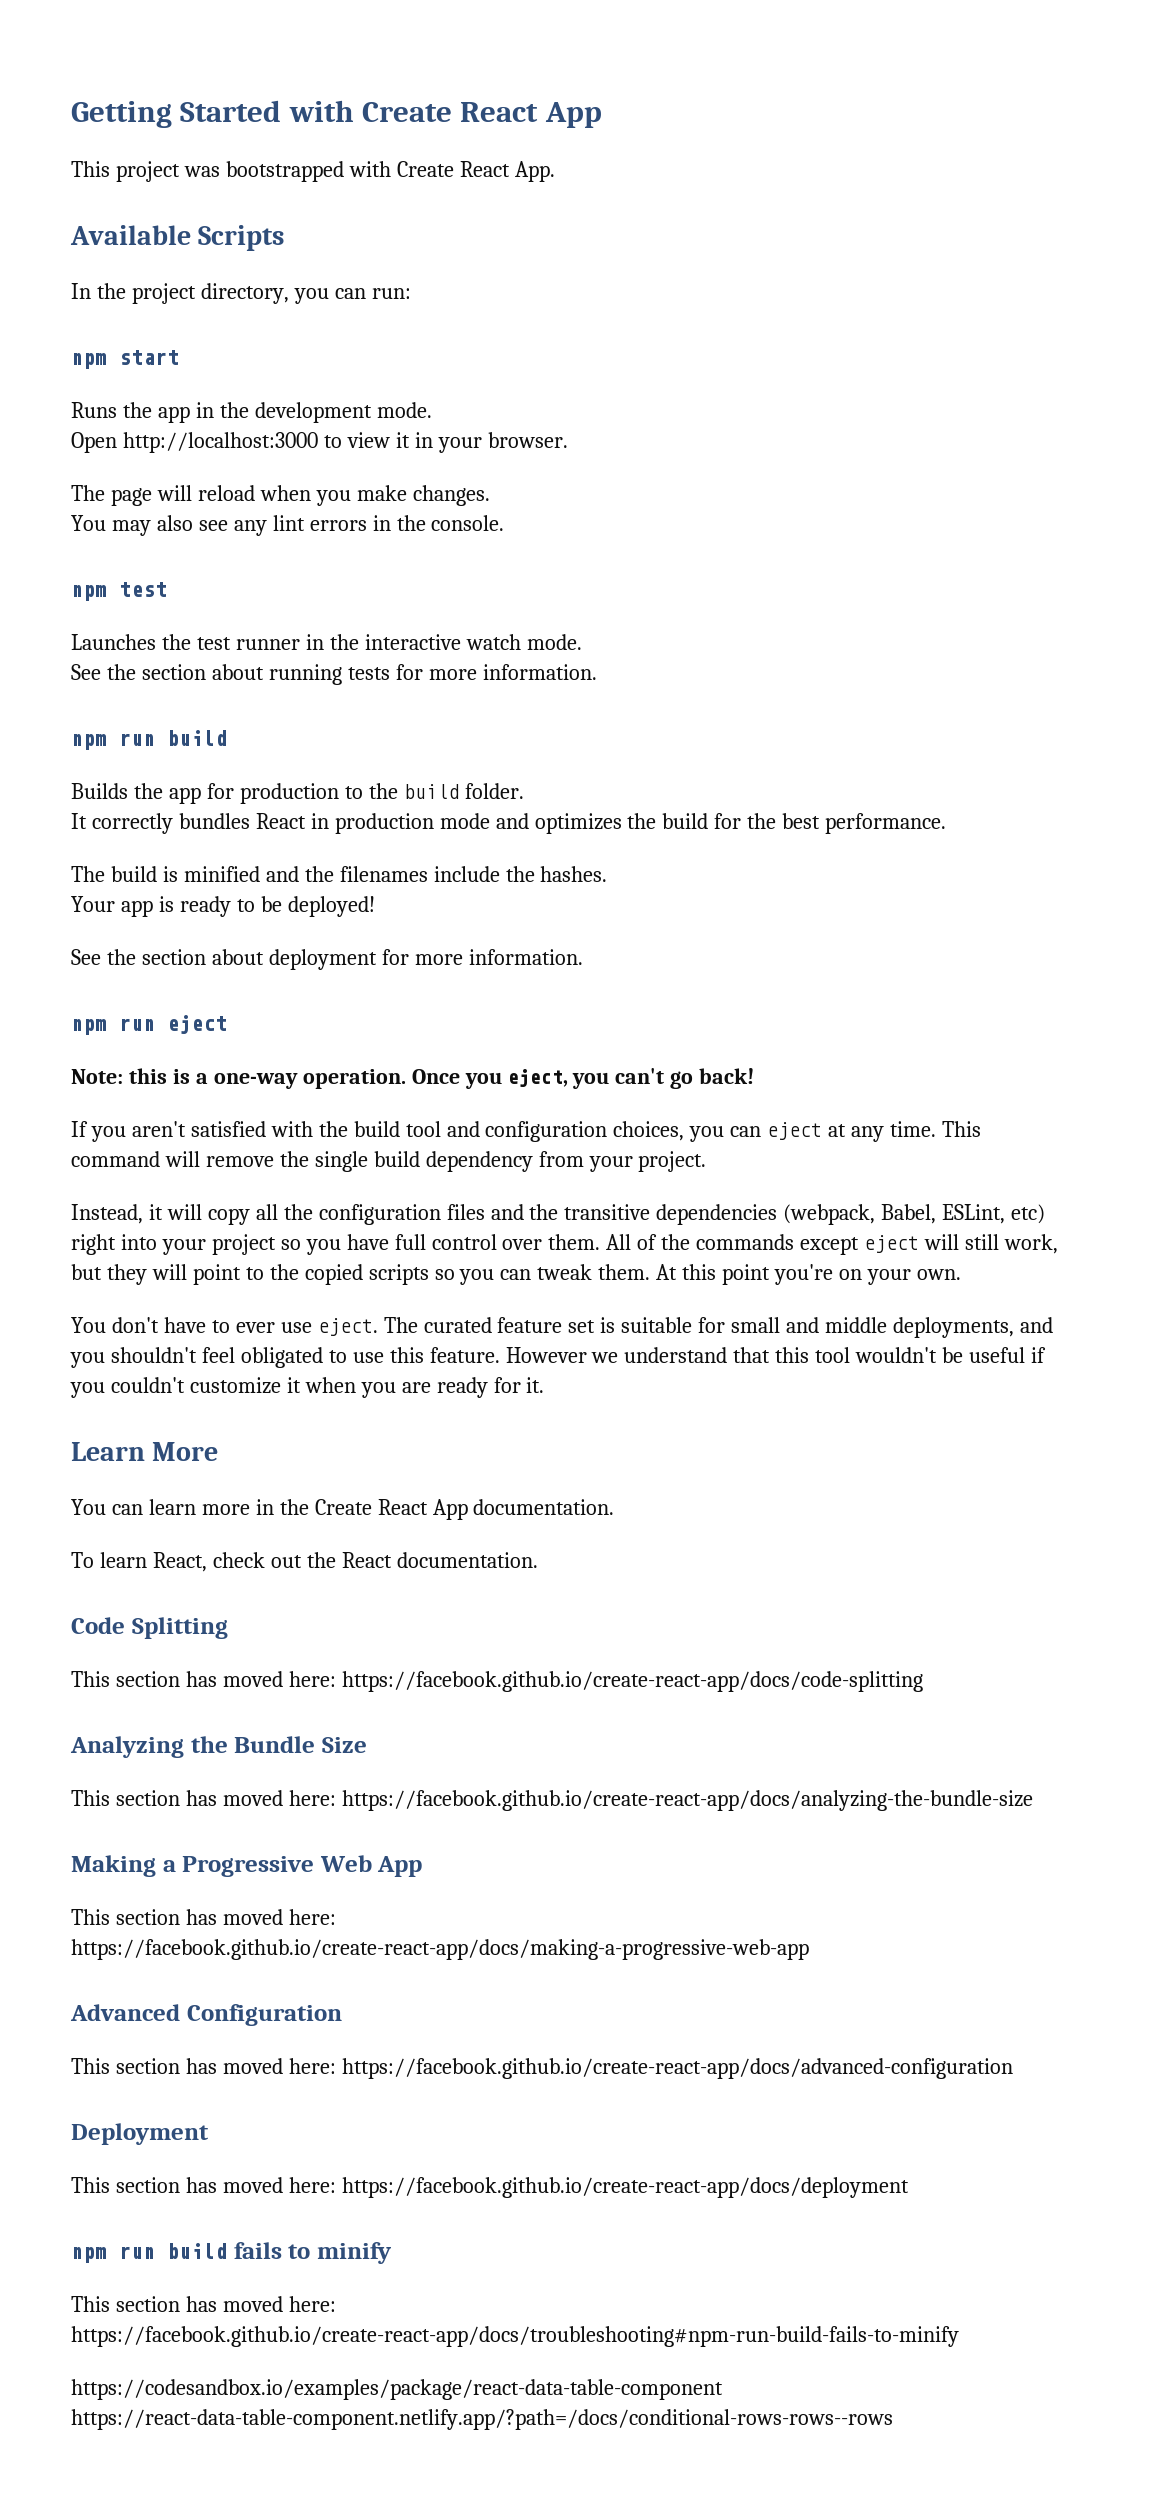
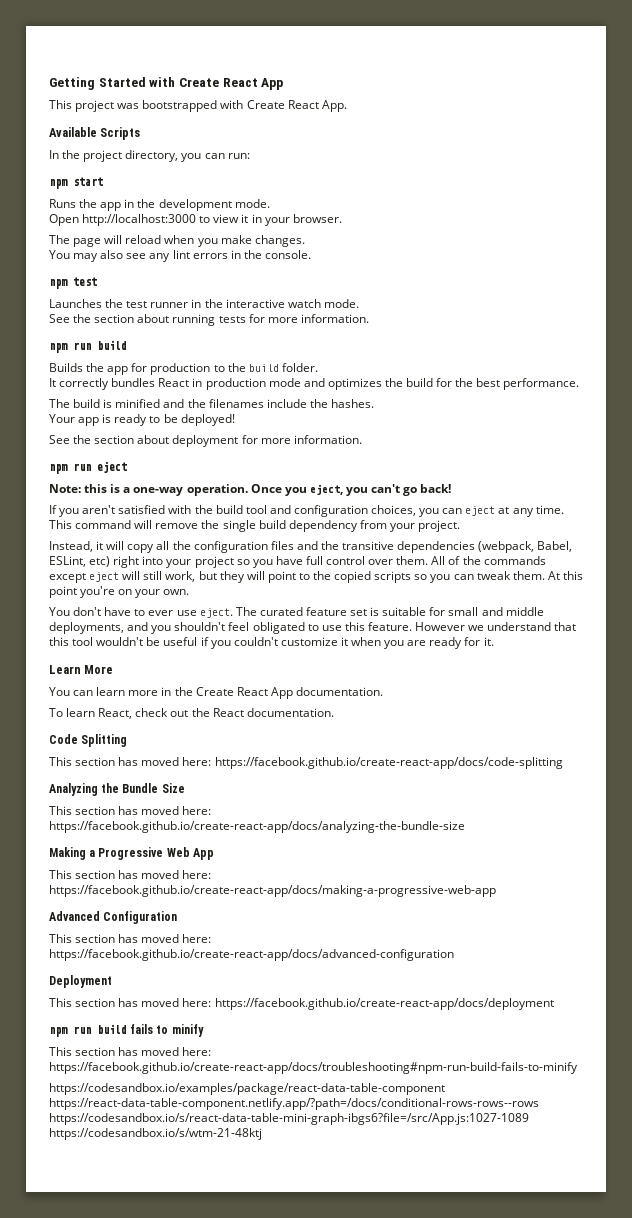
(893, 2419) none -> [49,1113,529,1125] [49,1128,262,1140] https://codesandbox.io/s/react-data-table-mini-graph-ibgs6?file=/src/App.js:1027-1089 https://codesandbox.io/s/wtm-21-48ktj

